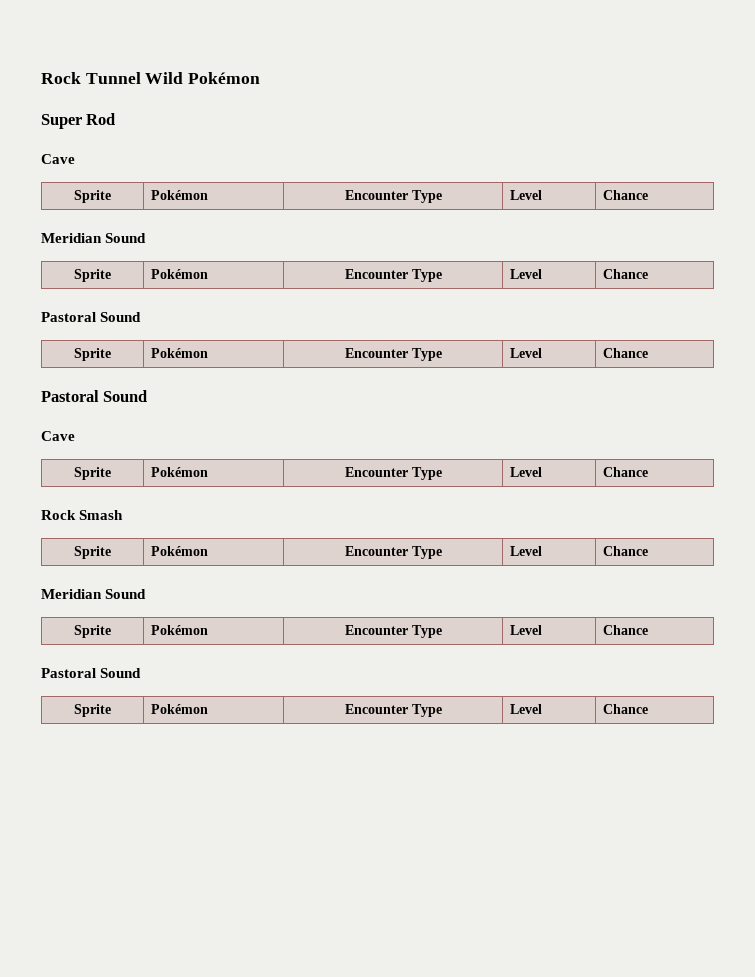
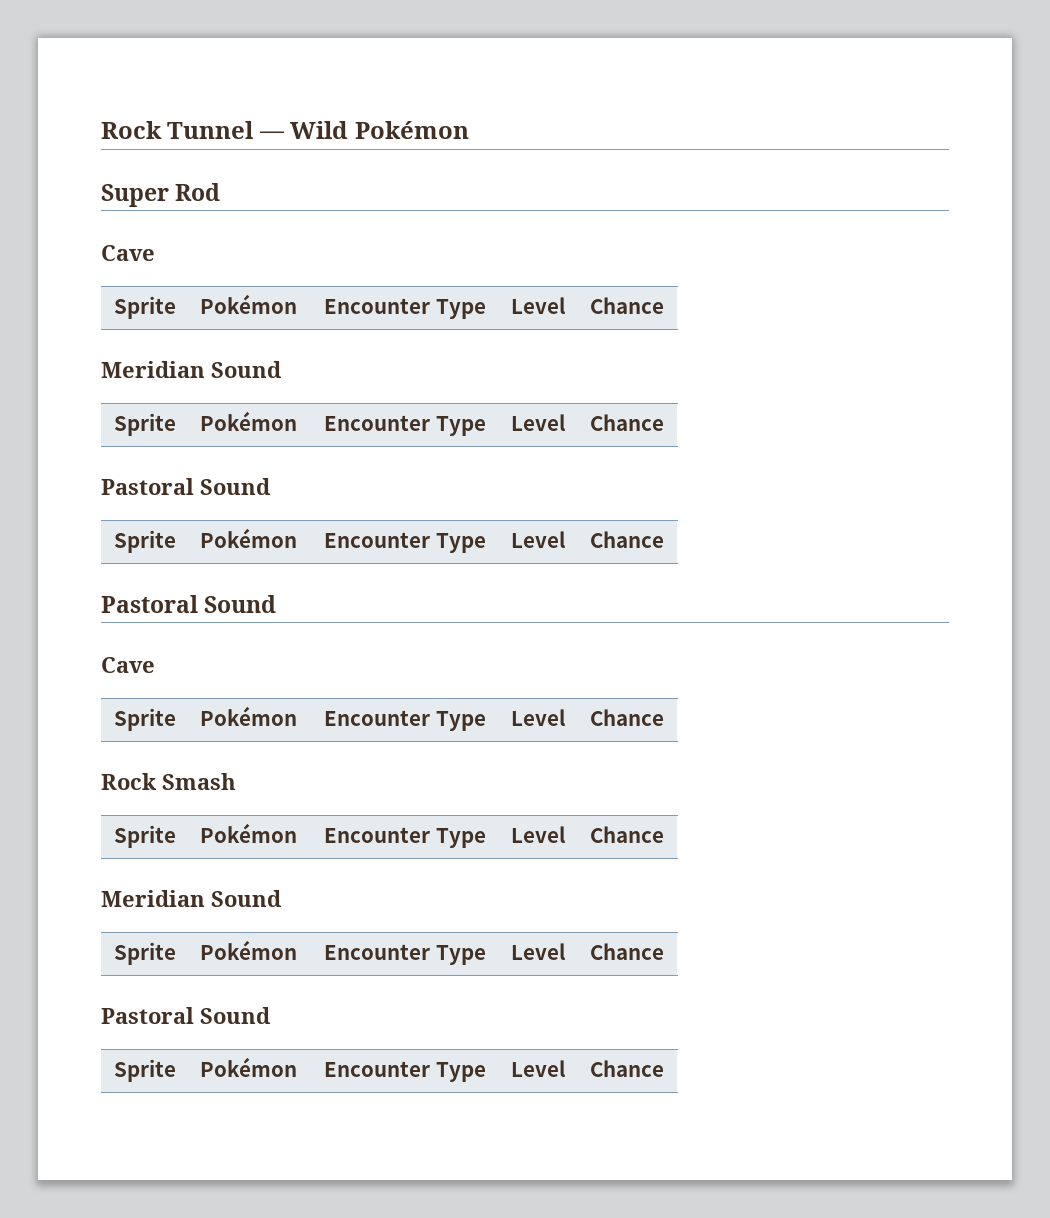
(141, 78) none -> [258,131,285,139] —

